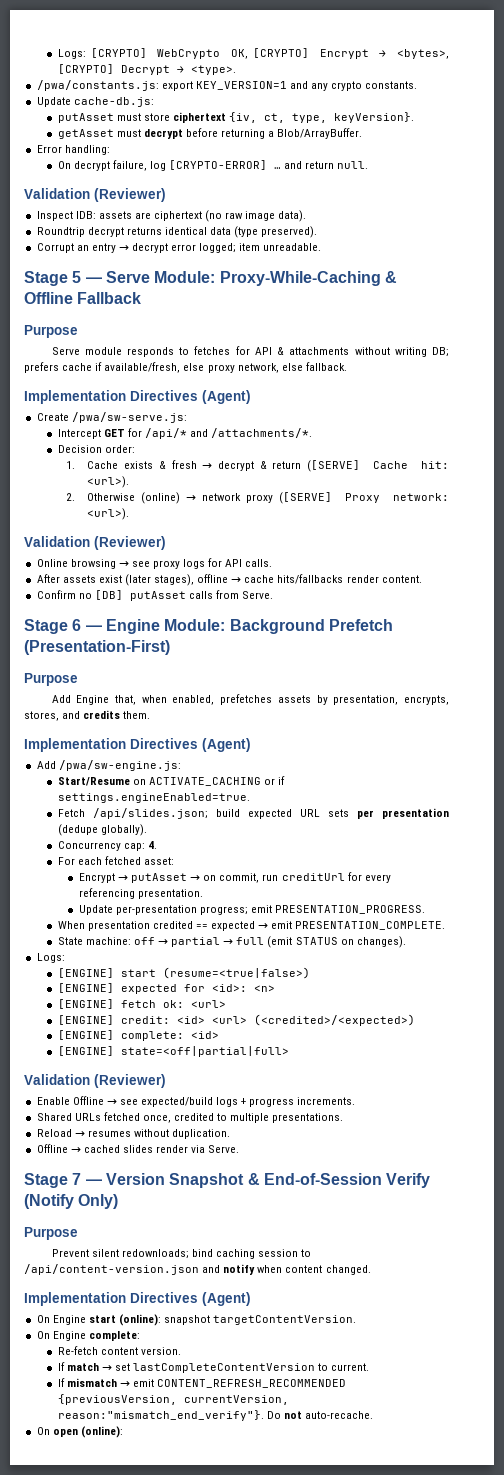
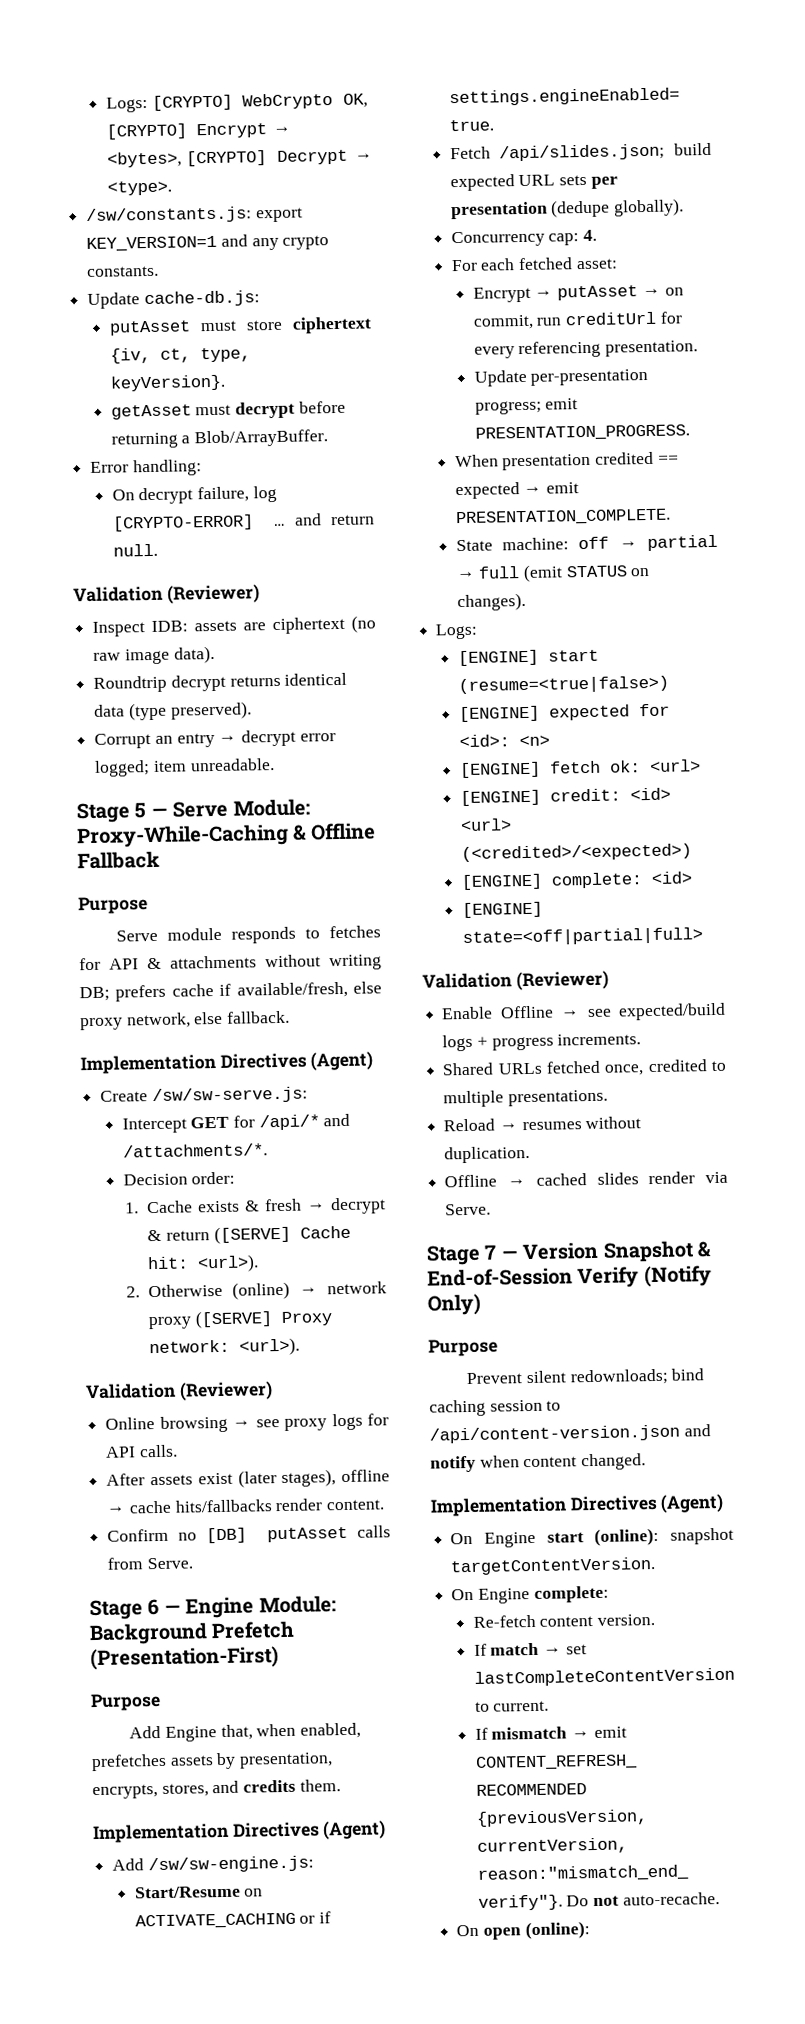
[36,80,159,91] /pwa/constants.js: -> [86,206,253,224] /sw/constants.js:
[71,412,187,423] /pwa/sw-serve.js: -> [151,1086,308,1105] /sw/sw-serve.js:
[58,760,181,771] /pwa/sw-engine.js: -> [147,1855,314,1874] /sw/sw-engine.js:

